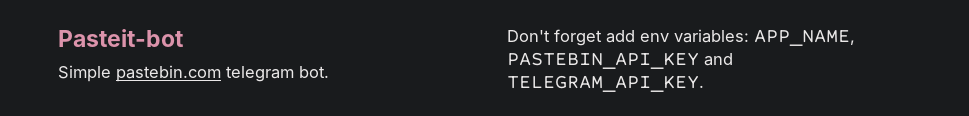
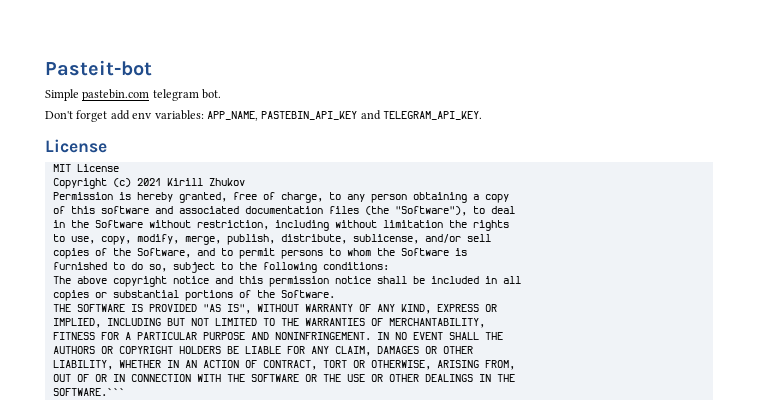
(704, 83) none -> [45,139,107,153] [52,164,119,172] [52,178,245,189] [52,192,509,203] [52,206,515,216] [52,220,509,231] [52,234,491,245] [52,248,467,259] [52,262,389,273] [52,276,521,287] [52,290,335,301] [52,304,497,314] [52,318,485,328] [52,332,503,340] [52,346,473,356] [52,360,515,370] [52,374,515,382] [52,388,125,396] // License // MIT License // Copyright (c) 2021 Kirill Zhukov // Permission is hereby granted, free of charge, to any person obtaining a copy // of this software and associated documentation files (the "Software"), to deal // in the Software without restriction, including without limitation the rights // to use, copy, modify, merge, publish, distribute, sublicense, and/or sell // copies of the Software, and to permit persons to whom the Software is // furnished to do so, subject to the following conditions: // The above copyright notice and this permission notice shall be included in all // copies or substantial portions of the Software. // THE SOFTWARE IS PROVIDED "AS IS", WITHOUT WARRANTY OF ANY KIND, EXPRESS OR // IMPLIED, INCLUDING BUT NOT LIMITED TO THE WARRANTIES OF MERCHANTABILITY, // FITNESS FOR A PARTICULAR PURPOSE AND NONINFRINGEMENT. IN NO EVENT SHALL THE // AUTHORS OR COPYRIGHT HOLDERS BE LIABLE FOR ANY CLAIM, DAMAGES OR OTHER // LIABILITY, WHETHER IN AN ACTION OF CONTRACT, TORT OR OTHERWISE, ARISING FROM, // OUT OF OR IN CONNECTION WITH THE SOFTWARE OR THE USE OR OTHER DEALINGS IN THE // SOFTWARE.```

